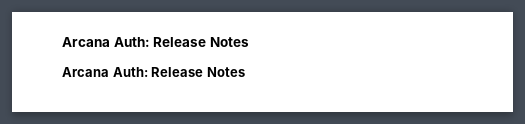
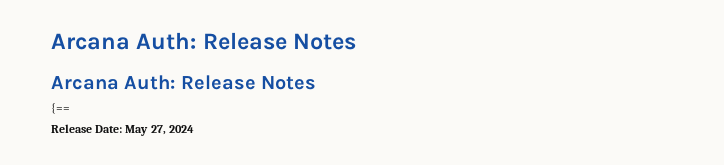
(245, 72) none -> [51,103,70,114] [51,124,194,136] // {== // Release Date: May 27, 2024

